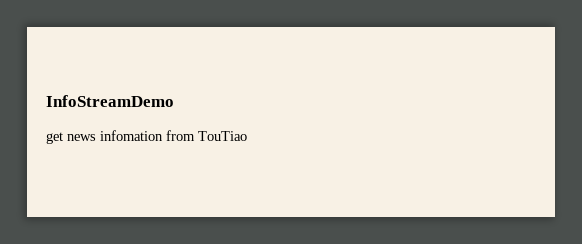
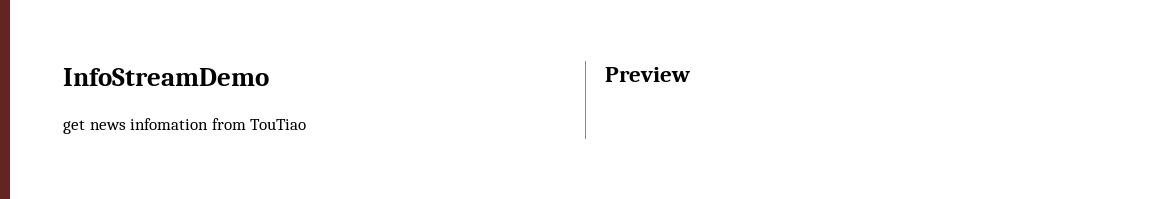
(247, 136) none -> [605,67,690,82] // Preview

